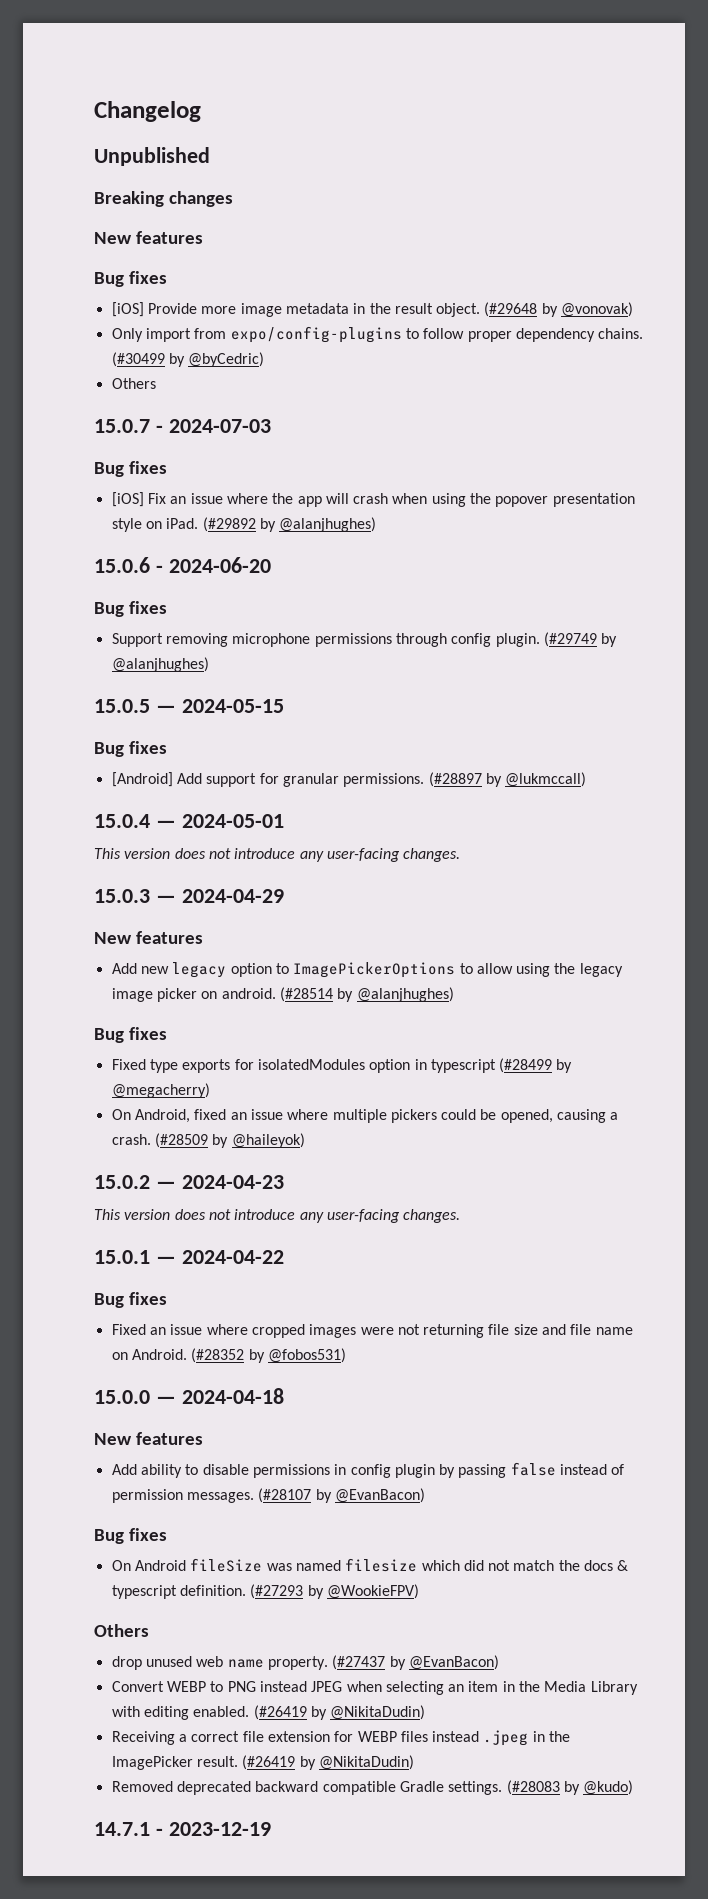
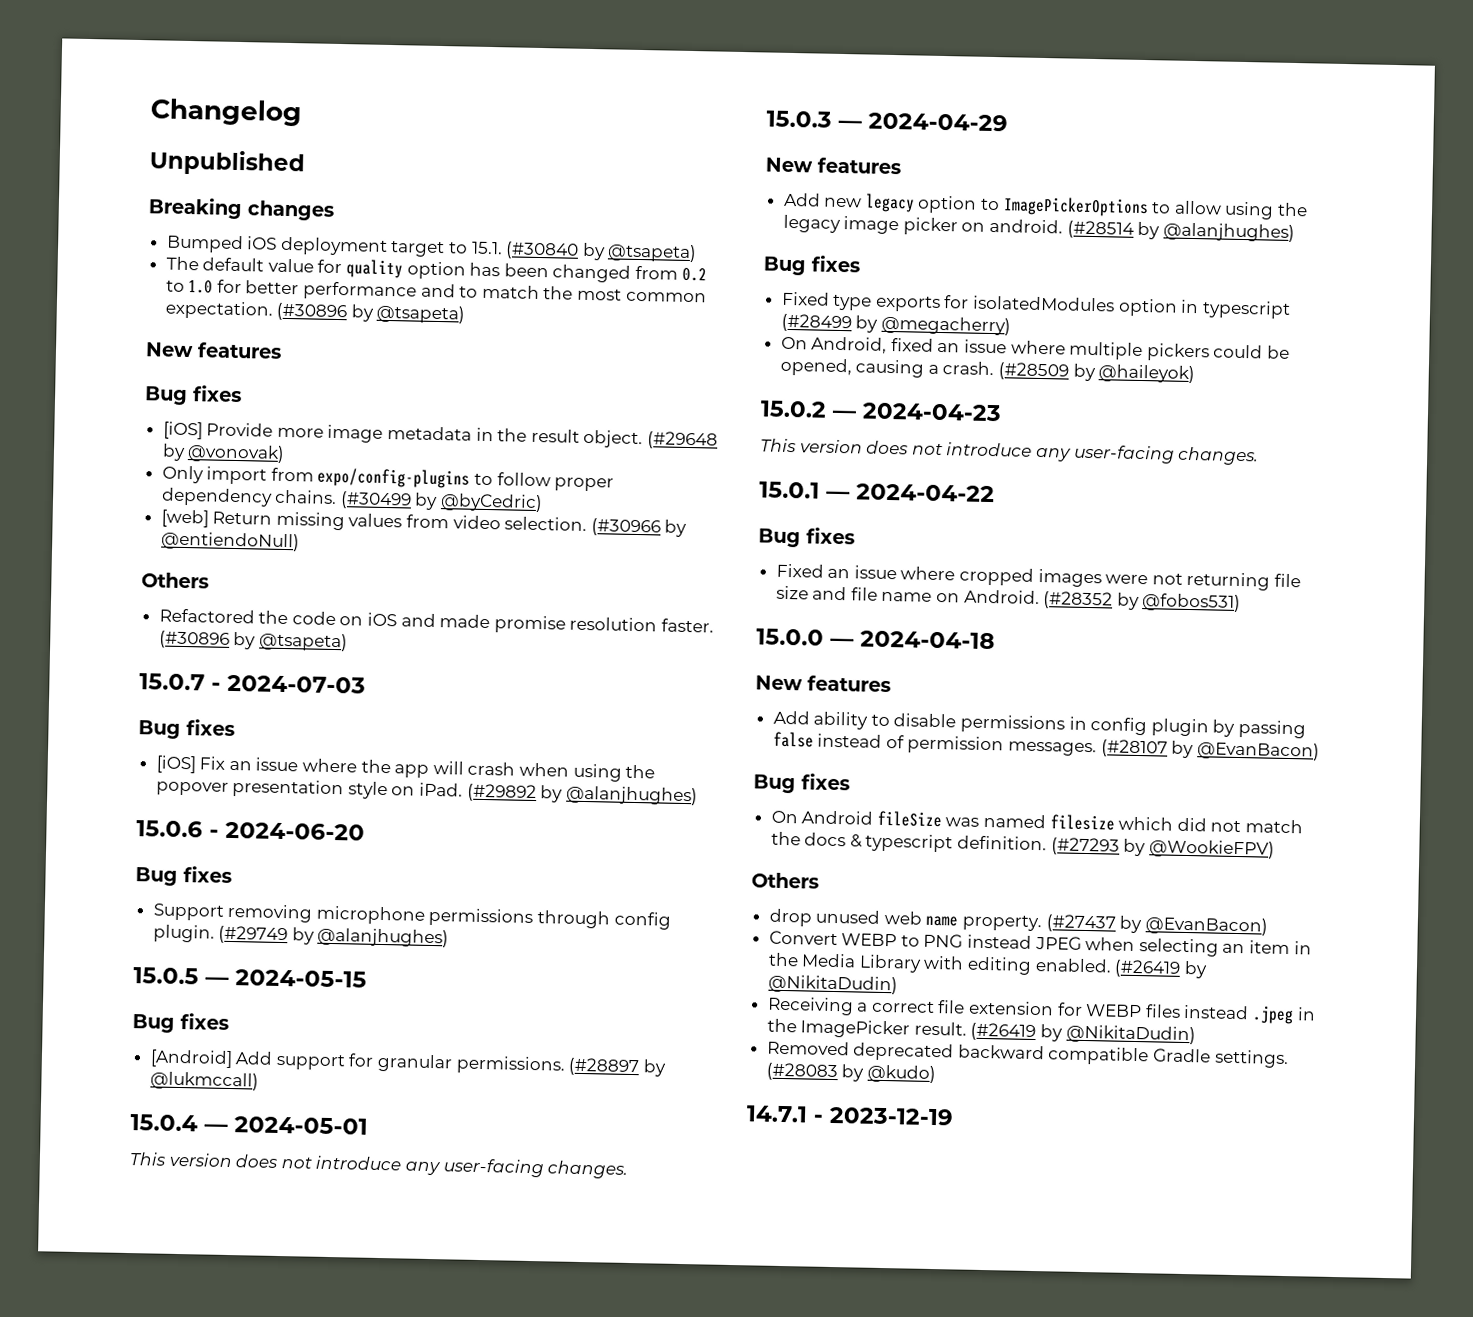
(233, 199) none -> [165,234,698,263] [165,256,707,283] [165,279,707,303] [164,300,466,324] // Bumped iOS deployment target to 15.1. (#30840 by @tsapeta) // The default value for quality option has been changed from 0.2 to 1.0 for better performance and to match the most common expectation. (#30896 by @tsapeta)
[111,378,156,389] Others -> [160,509,688,537] [160,531,300,552] [141,572,209,589] [158,608,715,634] [158,630,348,652] [web] Return missing values from video selection. (#30966 by @entiendoNull) // Others // Refactored the code on iOS and made promise resolution faster. (#30896 by @tsapeta)

